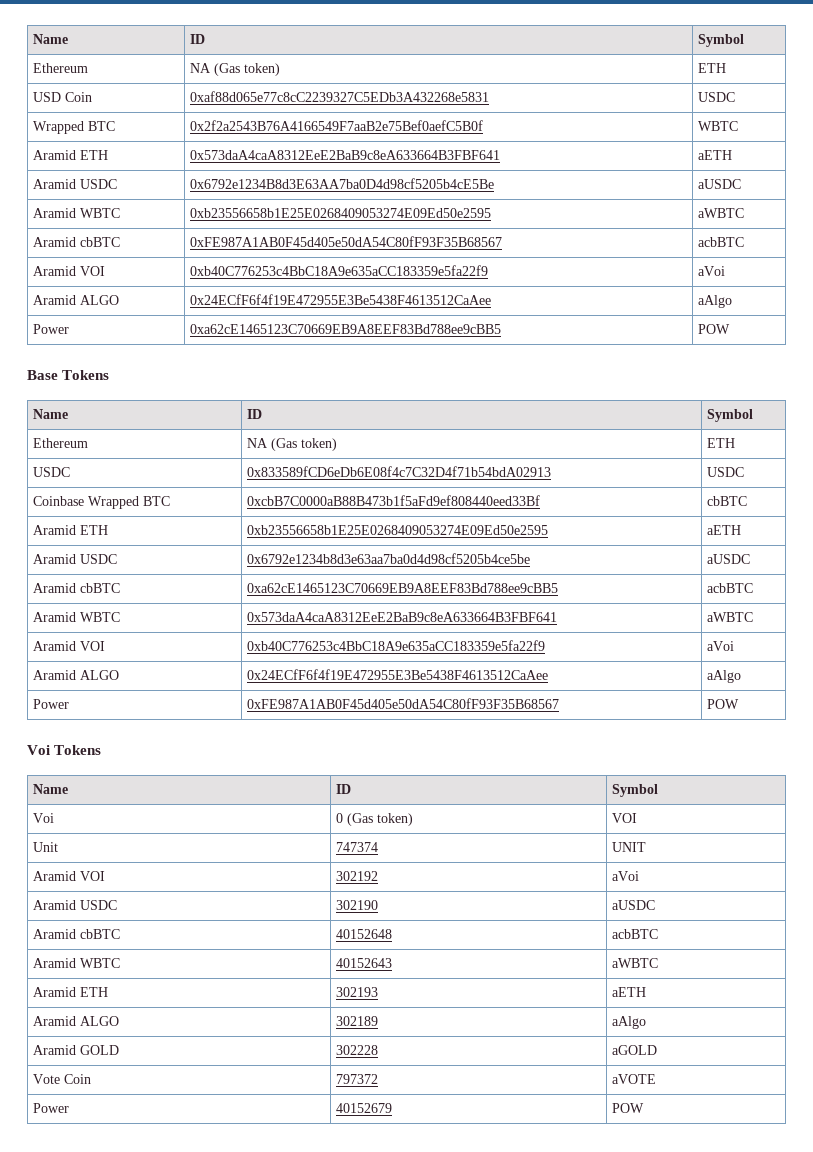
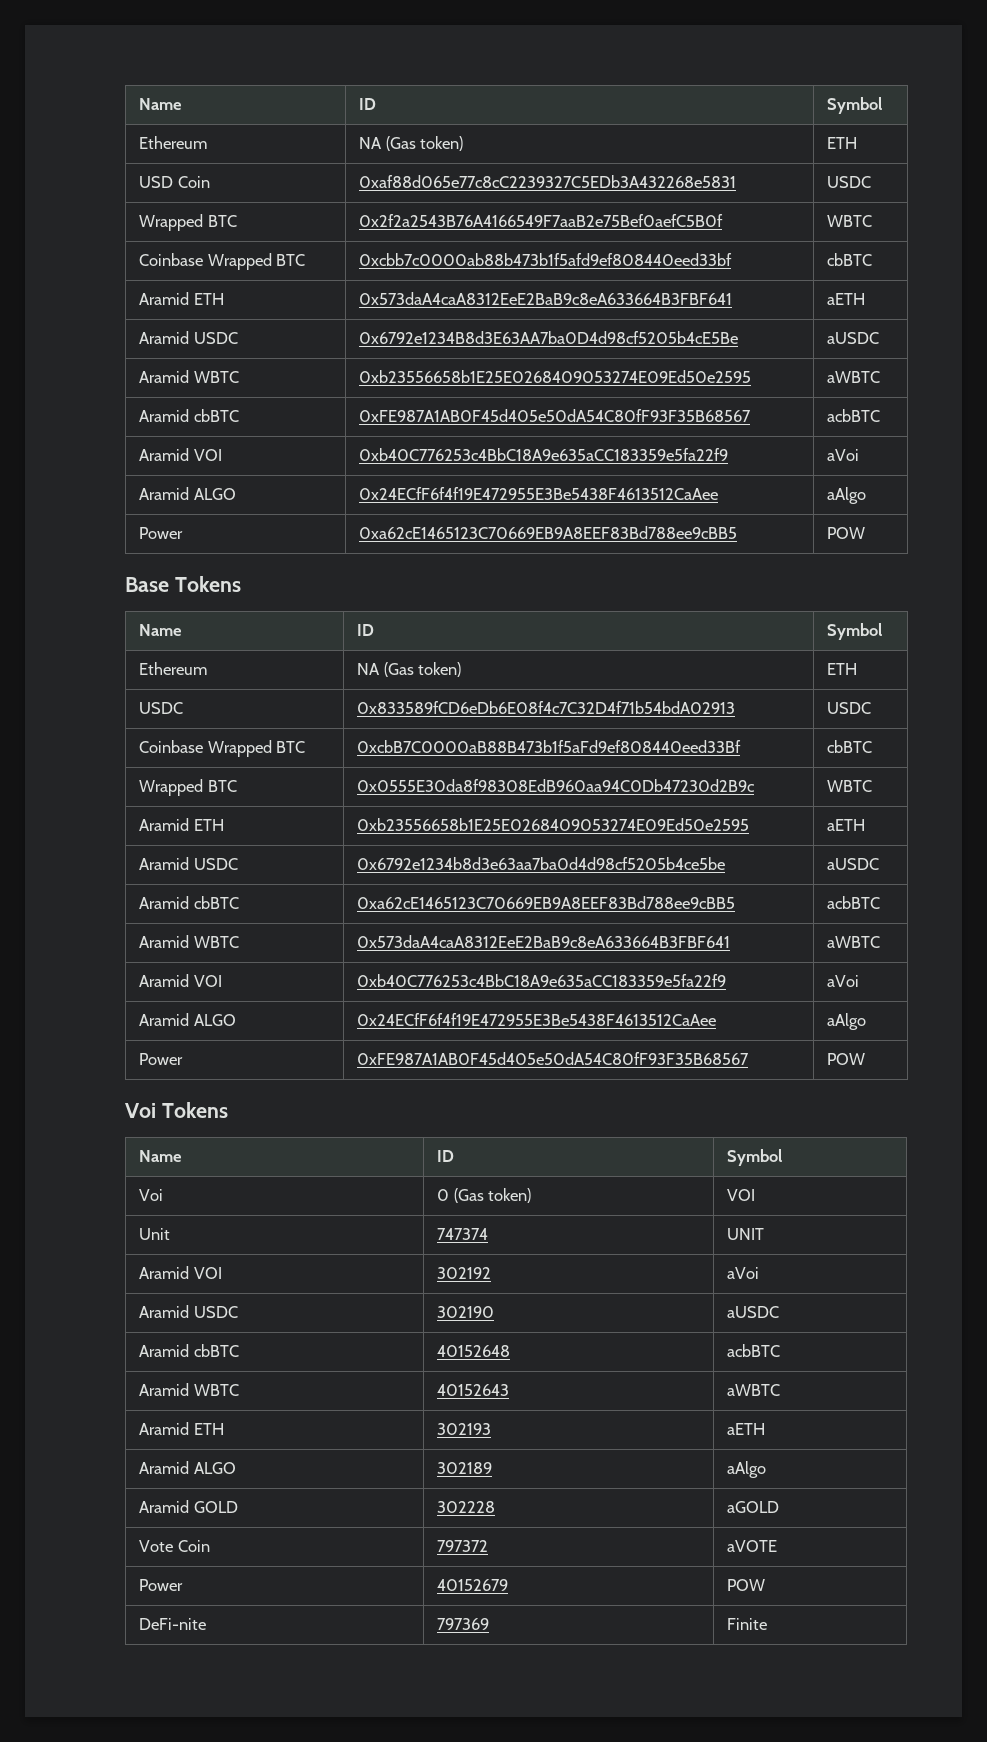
(739, 126) none -> [139,253,306,270] [359,253,733,266] [827,253,873,266] // Coinbase Wrapped BTC | 0xcbb7c0000ab88b473b1f5afd9ef808440eed33bf | cbBTC
(748, 501) none -> [139,779,237,796] [357,779,756,792] [827,780,873,792] // Wrapped BTC | 0x0555E30da8f98308EdB960aa94C0Db47230d2B9c | WBTC
(645, 1108) none -> [139,1618,207,1630] [437,1618,490,1630] [727,1618,768,1630] // DeFi-nite | 797369 | Finite

